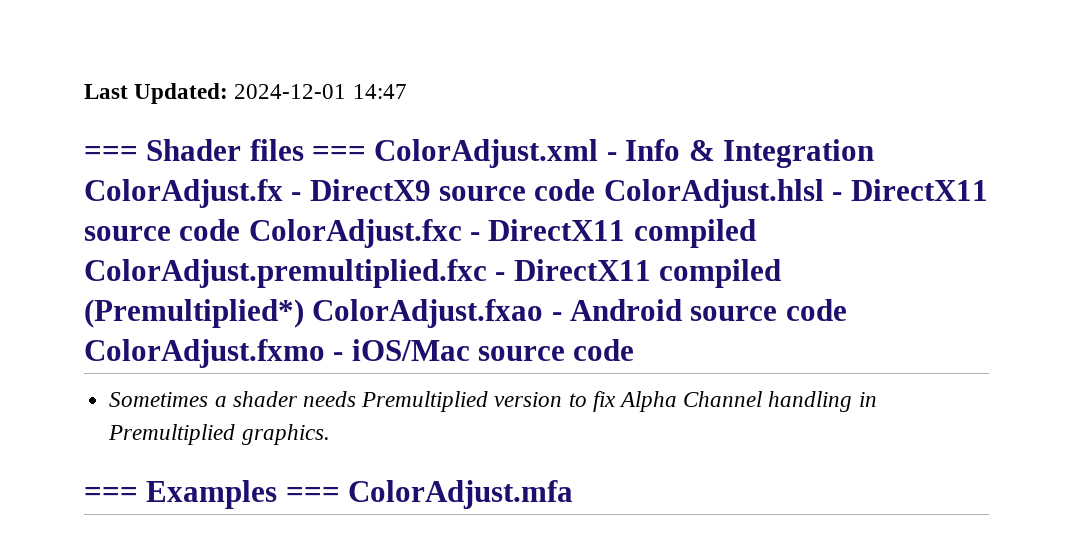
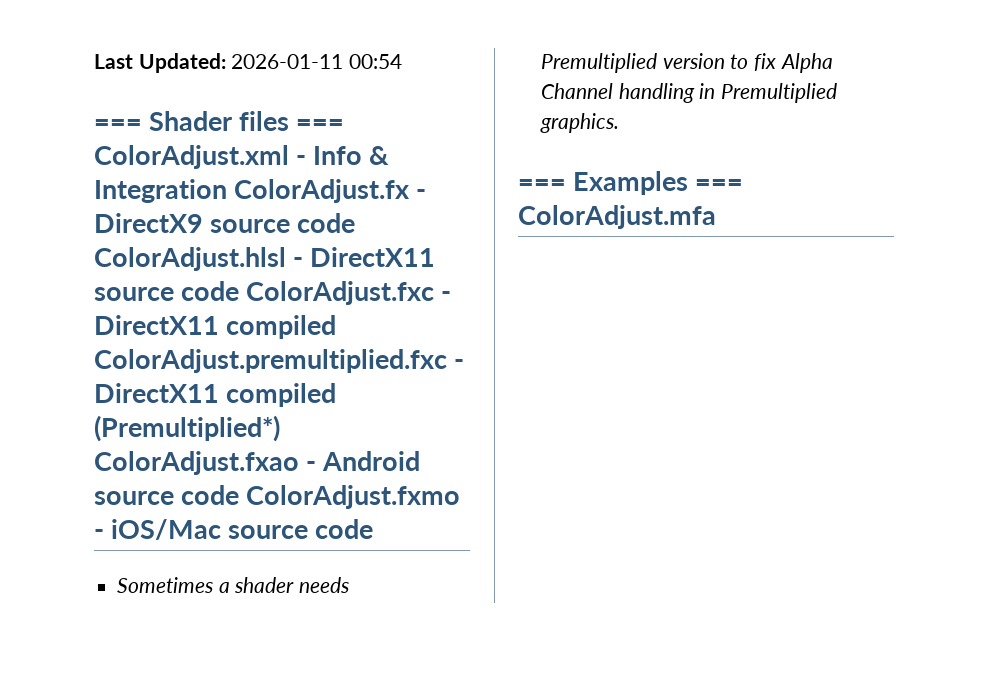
[234,84,407,99] 2024-12-01 14:47 -> [231,54,403,69] 2026-01-11 00:54

